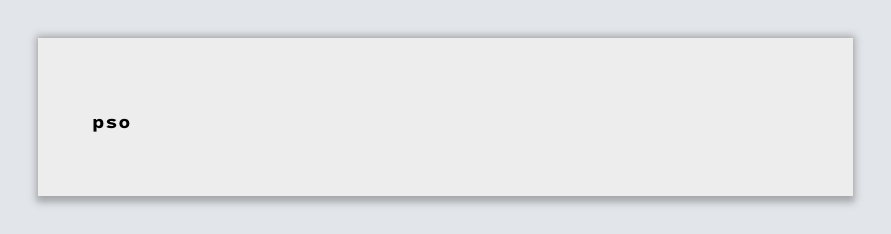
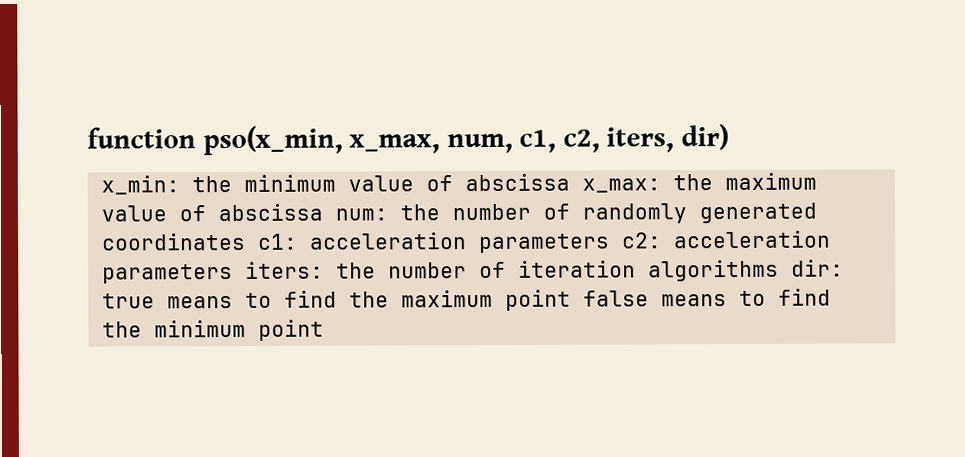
[92,118,131,132] pso -> [87,124,729,156] [101,172,818,195] [101,202,818,224] [102,230,832,254] [102,259,845,284] [102,288,832,311] [102,319,325,341] function pso(x_min, x_max, num, c1, c2, iters, dir) // x_min: the minimum value of abscissa x_max: the maximum value of abscissa num: the number of randomly generated coordinates c1: acceleration parameters c2: acceleration parameters iters: the number of iteration algorithms dir: true means to find the maximum point false means to find the minimum point

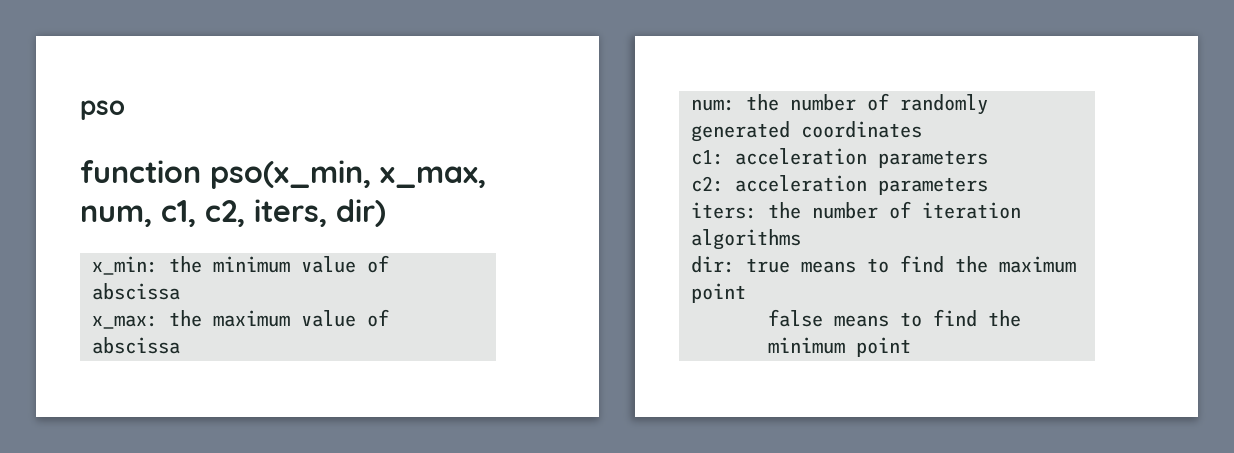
(87, 138) none -> [80,100,125,120] pso //
(571, 182) none -> (180, 291) //
(324, 212) none -> (180, 345) //
(247, 241) none -> (922, 129) //
(611, 243) none -> (988, 159) //
(234, 274) none -> (988, 186) //
(780, 270) none -> (801, 239) //
(572, 300) none -> (746, 293) //

